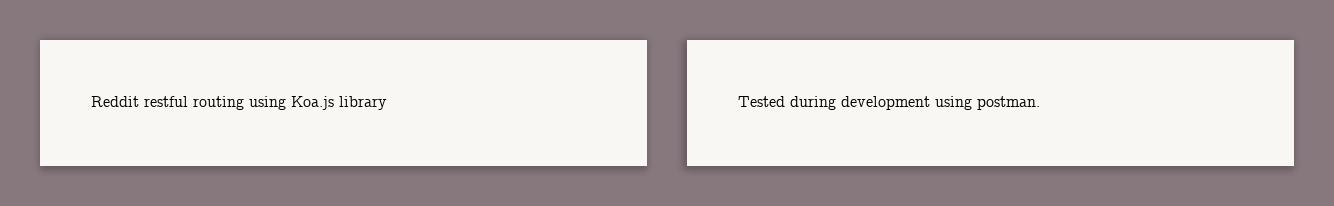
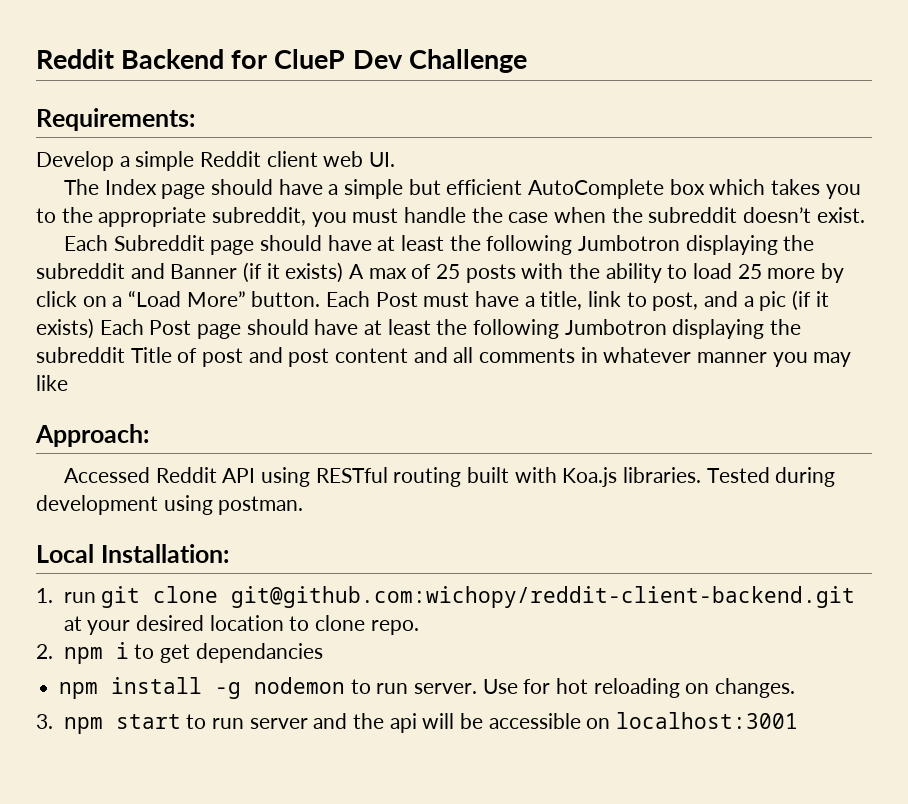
[91,96,387,110] Reddit restful routing using Koa.js library // -> [36,49,527,73] [36,108,195,131] [36,151,396,171] [64,179,861,199] [36,207,865,227] [64,235,815,255] [36,262,845,283] [36,290,829,311] [36,318,802,339] [36,347,852,367] [36,375,68,391] [35,424,149,447] [64,467,702,487] Reddit Backend for ClueP Dev Challenge // Requirements: // Develop a simple Reddit client web UI. // The Index page should have a simple but efficient AutoComplete box which takes you to the appropriate subreddit, you must handle the case when the subreddit doesn’t exist. // Each Subreddit page should have at least the following Jumbotron displaying the subreddit and Banner (if it exists) A max of 25 posts with the ability to load 25 more by click on a “Load More” button. Each Post must have a title, link to post, and a pic (if it exists) Each Post page should have at least the following Jumbotron displaying the subreddit Title of post and post content and all comments in whatever manner you may like // Approach: // Accessed Reddit API using RESTful routing built with Koa.js libraries.
(1040, 103) none -> [36,544,229,563] [36,586,856,608] [63,615,419,635] [36,642,323,664] [59,677,796,699] [36,712,798,734] // Local Installation: // 1. run git clone git@github.com:wichopy/reddit-client-backend.git at your desired location to clone repo. // 2. npm i to get dependancies // npm install -g nodemon to run server. Use for hot reloading on changes. // 3. npm start to run server and the api will be accessible on localhost:3001

